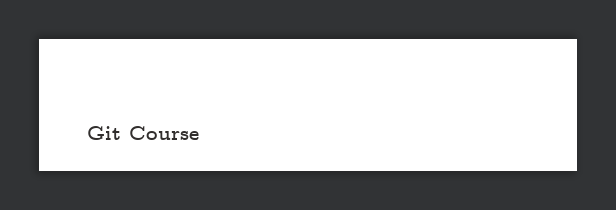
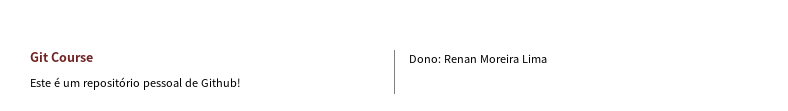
(199, 133) none -> [30,77,241,90] [409,54,547,63] // Este é um repositório pessoal de Github! // Dono: Renan Moreira Lima

